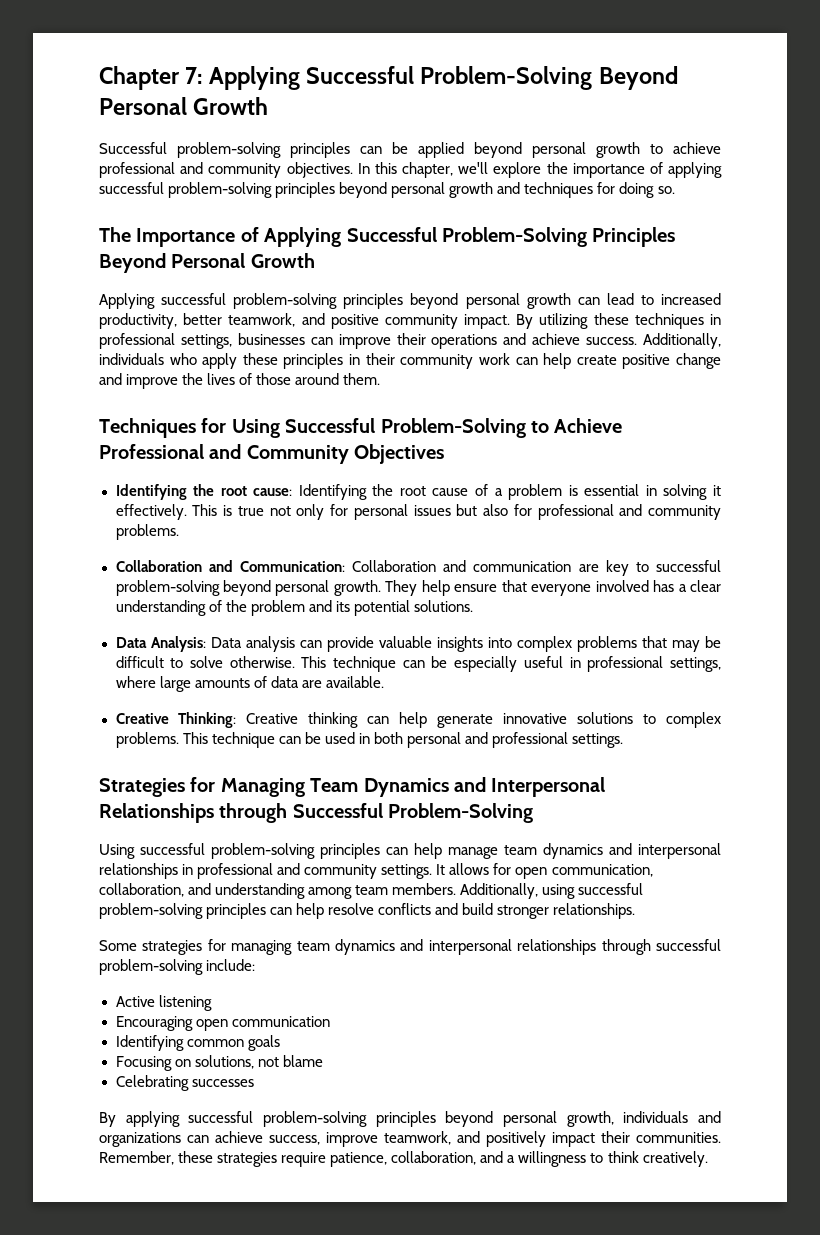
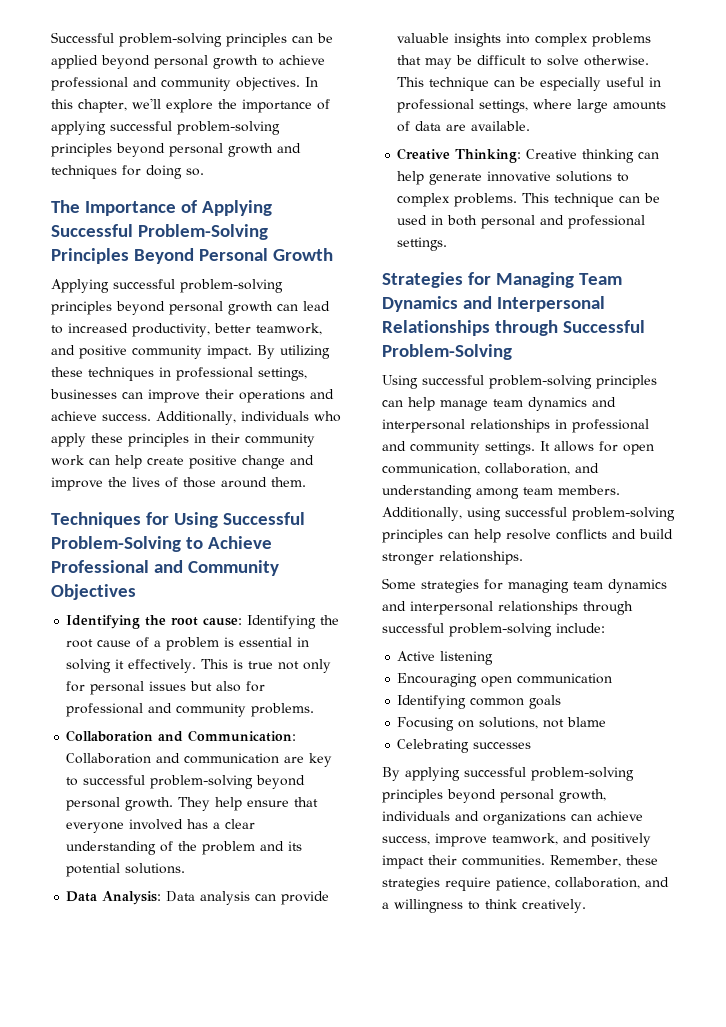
[99,66,678,90] [99,97,269,115] Chapter 7: Applying Successful Problem-Solving Beyond Personal Growth // -> (51, 37) none

